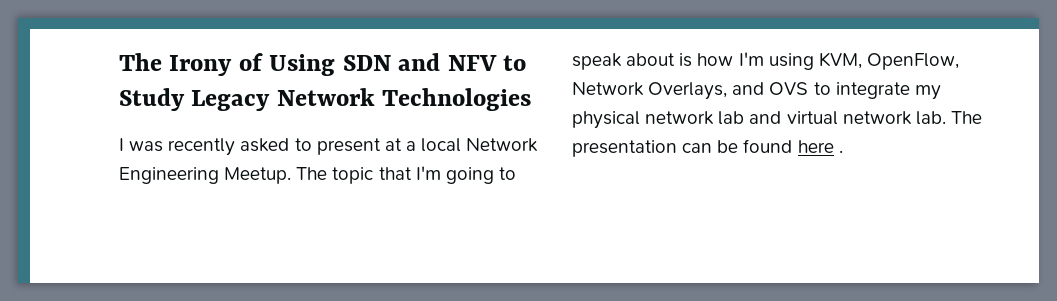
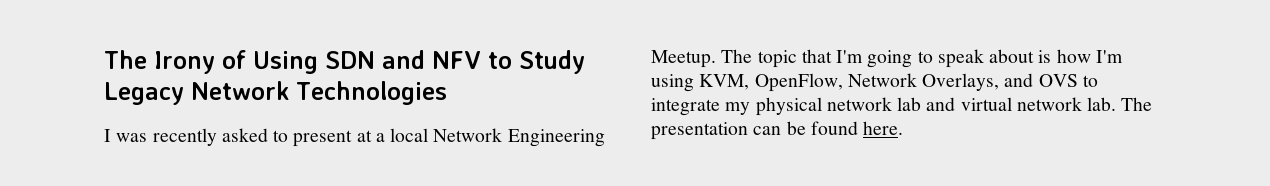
[797,140,843,153] here . -> [863,121,904,135] here.

